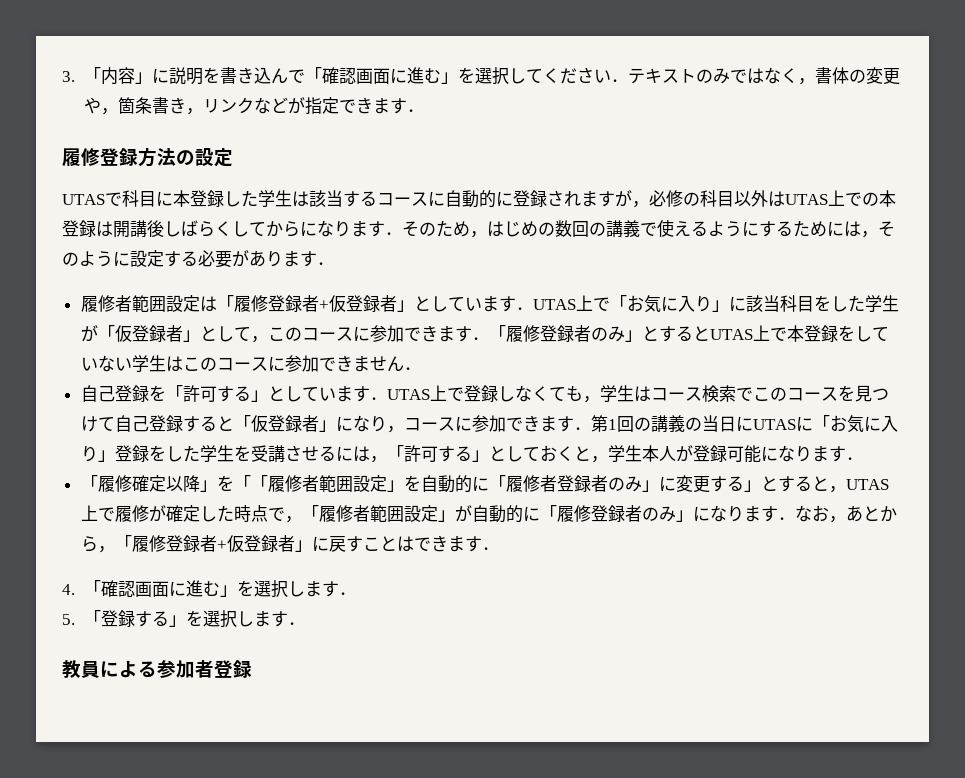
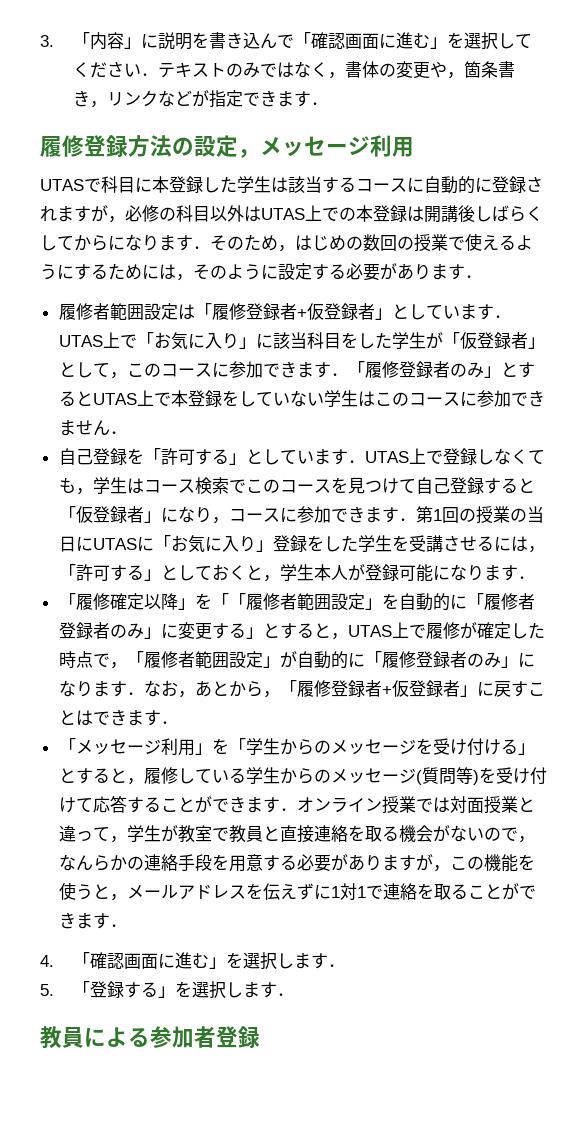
(233, 157) none -> [238,135,414,158] ，メッセージ利用
[606,220,640,237] 講義 -> [414,234,448,252] 授業
[650,415,685,432] 講義 -> [475,506,510,524] 授業
(499, 548) none -> [58,738,535,756] [58,767,547,785] [58,795,535,814] [58,825,535,843] [58,854,535,872] [58,882,536,901] [58,912,127,929] // 「メッセージ利用」を「学生からのメッセージを受け付ける」とすると，履修している学生からのメッセージ(質問等)を受け付けて応答することができます．オンライン授業では対面授業と違って，学生が教室で教員と直接連絡を取る機会がないので，なんらかの連絡手段を用意する必要がありますが，この機能を使うと，メールアドレスを伝えずに1対1で連絡を取ることができます．

